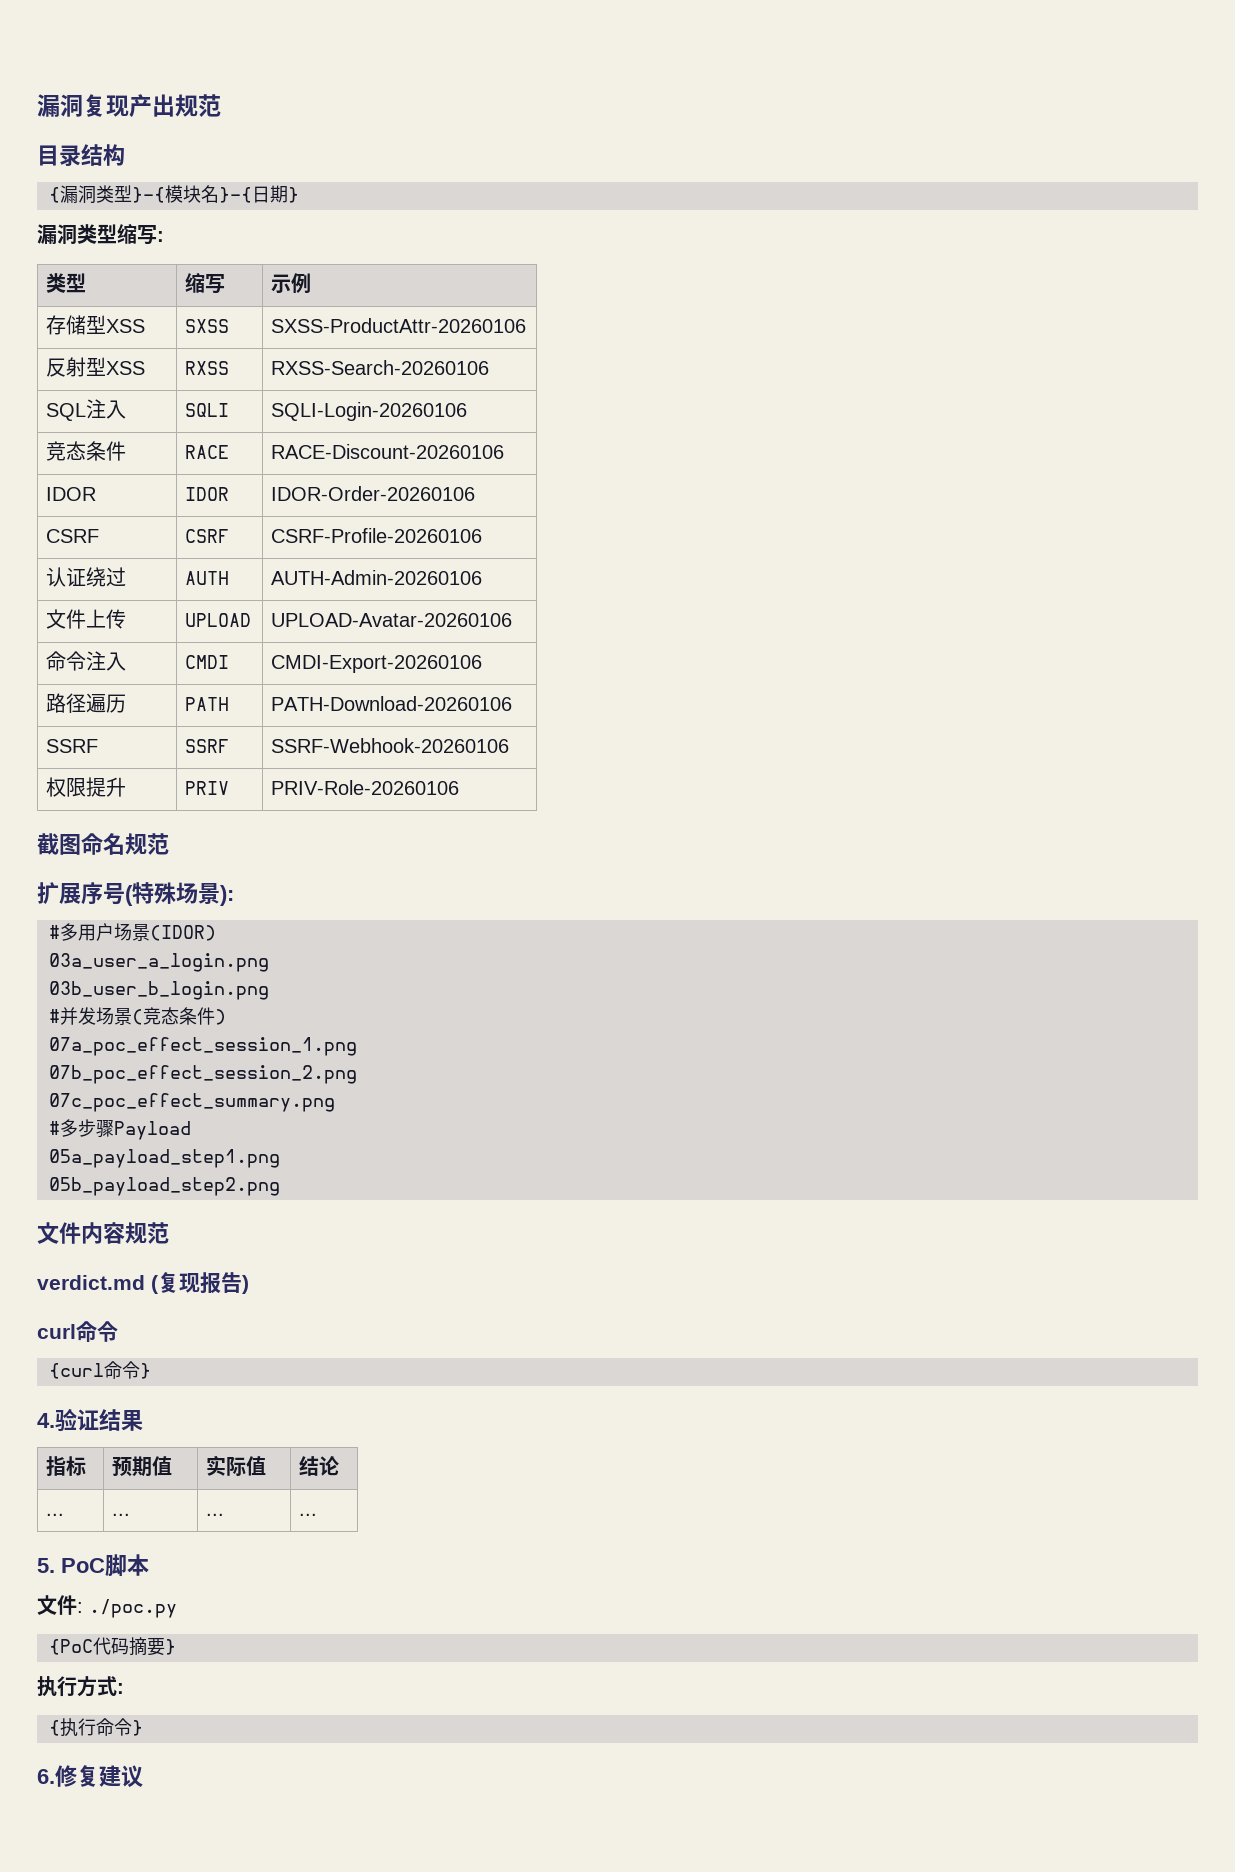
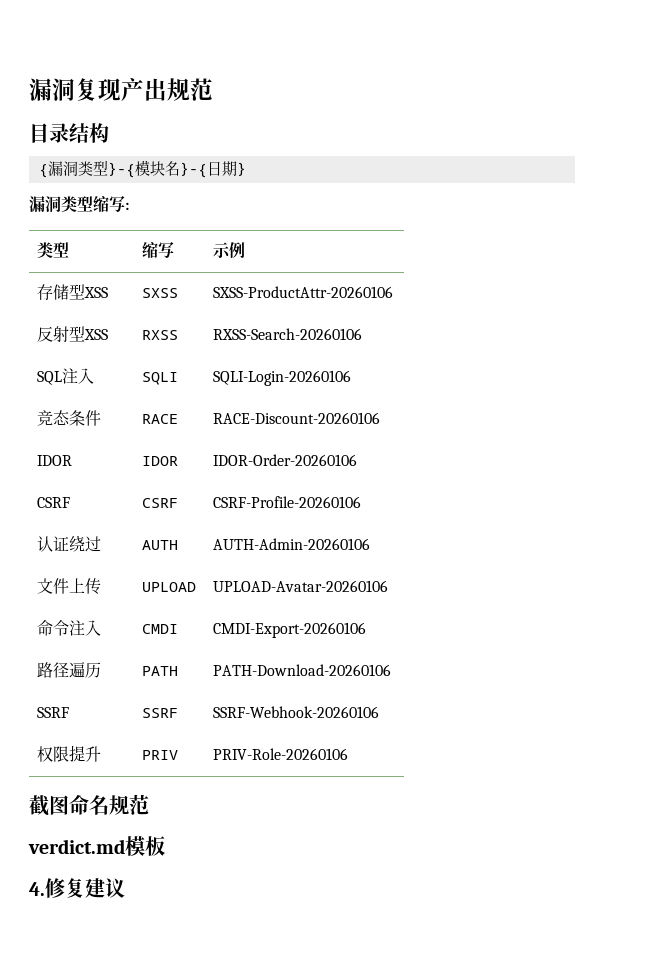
[37,882,234,906] [49,923,216,941] [49,953,269,972] [49,981,269,1000] [49,1007,226,1025] [49,1037,357,1056] [49,1065,357,1084] [49,1093,335,1112] [49,1119,191,1140] [49,1149,280,1168] [49,1177,280,1196] [37,1222,169,1244] [37,1272,249,1294] [37,1321,118,1342] [49,1361,151,1379] [37,1408,143,1432] [46,1456,87,1476] [112,1456,173,1477] [206,1455,267,1476] [299,1456,340,1476] [46,1513,65,1516] [112,1513,131,1516] [206,1513,225,1516] [299,1513,318,1516] [37,1554,149,1577] [37,1595,177,1618] [49,1637,176,1656] [37,1676,124,1697] [49,1718,143,1737] [37,1769,55,1784] 扩展序号(特殊场景): // #多用户场景(IDOR) // 03a_user_a_login.png // 03b_user_b_login.png // #并发场景(竞态条件) // 07a_poc_effect_session_1.png // 07b_poc_effect_session_2.png // 07c_poc_effect_summary.png // #多步骤Payload // 05a_payload_step1.png // 05b_payload_step2.png // 文件内容规范 // verdict.md (复现报告) // curl命令 // {curl命令} // 4.验证结果 // 指标 | 预期值 | 实际值 | 结论 // ... | ... | ... | ... // 5. PoC脚本 // 文件: ./poc.py // {PoC代码摘要} // 执行方式: // {执行命令} // 6. -> [28,836,165,856] [29,882,45,896] verdict.md模板 // 4.

